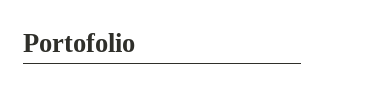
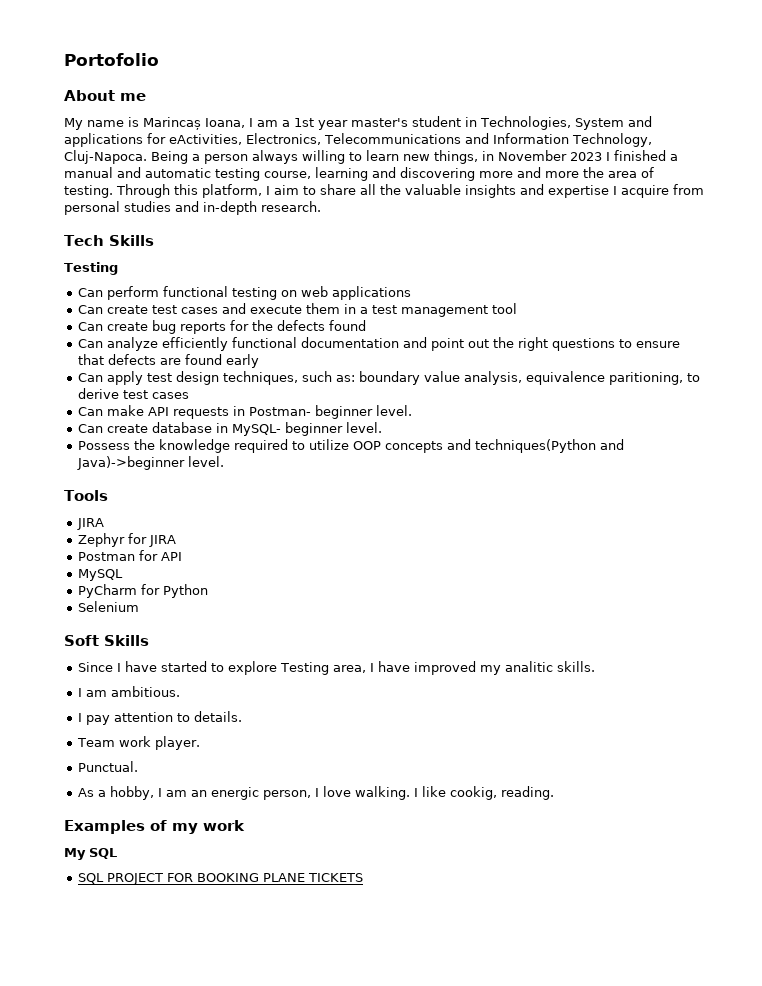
(135, 42) none -> [64,90,146,101] [64,116,652,130] [64,133,652,147] [64,150,678,164] [64,167,654,181] [64,184,704,198] [64,201,321,215] [64,235,154,246] [64,262,118,275] [78,286,412,300] [78,303,518,317] [78,320,367,334] [78,337,681,351] [78,354,260,368] [78,371,701,385] [78,388,190,399] [78,405,413,419] [78,422,383,436] [78,439,625,453] [77,456,225,470] [64,490,108,501] [77,518,105,530] [78,533,177,547] [78,550,183,561] [78,569,124,581] [78,584,209,598] [78,601,140,612] [64,635,149,646] [78,661,596,675] [78,686,181,697] [78,711,243,725] [77,736,201,750] [78,761,139,772] [78,786,555,800] [64,820,245,834] [64,848,117,860] [78,873,364,885] // About me // My name is Marincaș Ioana, I am a 1st year master's student in Technologies, System and applications for eActivities, Electronics, Telecommunications and Information Technology, Cluj-Napoca. Being a person always willing to learn new things, in November 2023 I finished a manual and automatic testing course, learning and discovering more and more the area of testing. Through this platform, I aim to share all the valuable insights and expertise I acquire from personal studies and in-depth research. // Tech Skills // Testing // Can perform functional testing on web applications // Can create test cases and execute them in a test management tool // Can create bug reports for the defects found // Can analyze efficiently functional documentation and point out the right questions to ensure that defects are found early // Can apply test design techniques, such as: boundary value analysis, equivalence paritioning, to derive test cases // Can make API requests in Postman- beginner level. // Can create database in MySQL- beginner level. // Possess the knowledge required to utilize OOP concepts and techniques(Python and Java)->beginner level. // Tools // JIRA // Zephyr for JIRA // Postman for API // MySQL // PyCharm for Python // Selenium // Soft Skills // Since I have started to explore Testing area, I have improved my analitic skills. // I am ambitious. // I pay attention to details. // Team work player. // Punctual. // As a hobby, I am an energic person, I love walking. I like cookig, reading. // Examples of my work // My SQL // SQL PROJECT FOR BOOKING PLANE TICKETS

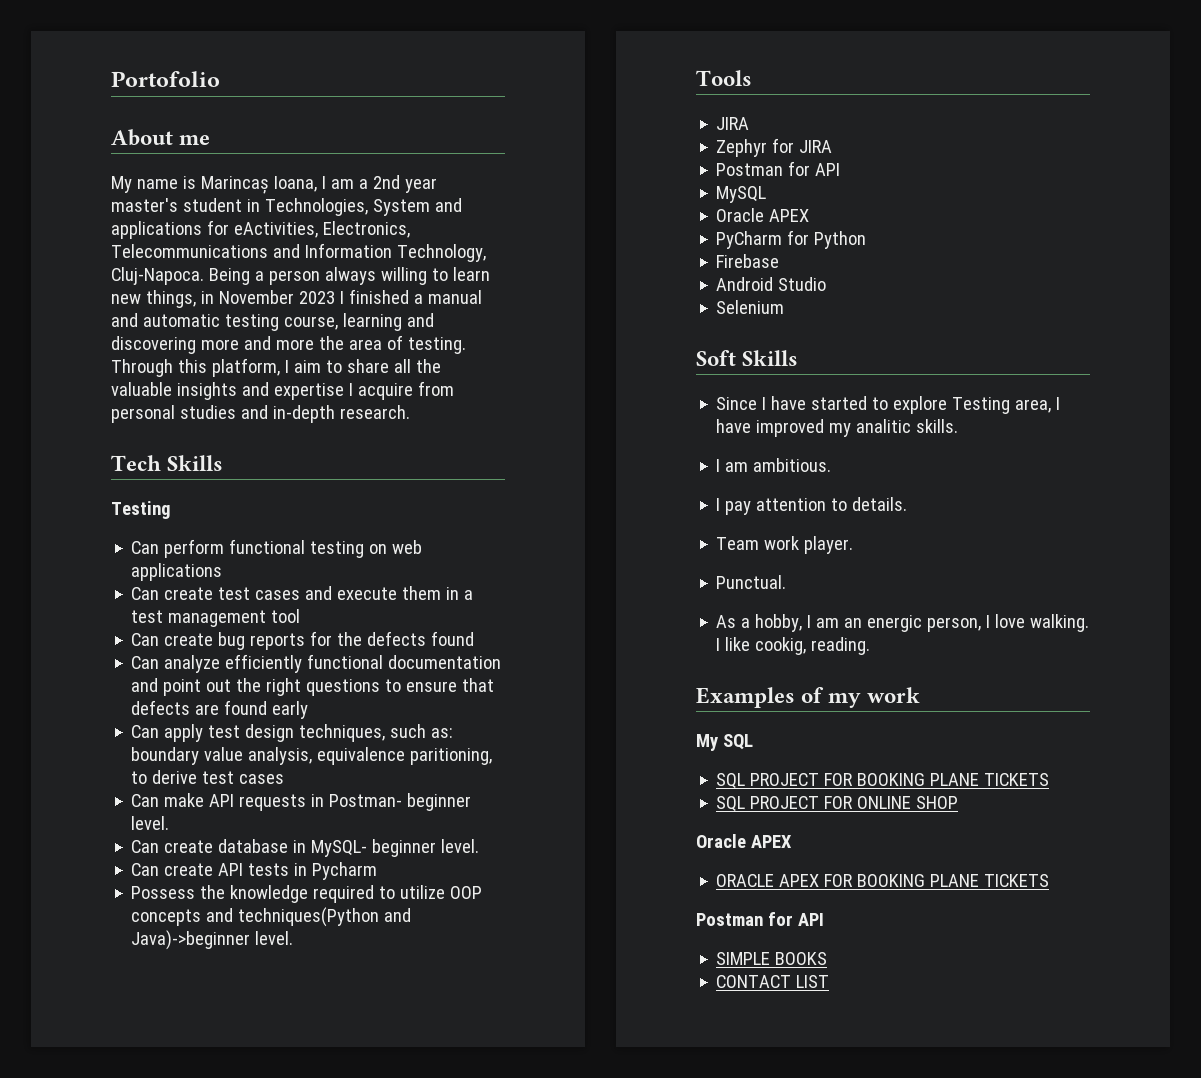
[294,118,314,127] 1st -> [372,175,400,189] 2nd
(383, 427) none -> [131,862,378,880] // Can create API tests in Pycharm
(124, 575) none -> [716,208,810,222] // Oracle APEX
(209, 591) none -> [716,254,780,268] [716,277,827,291] // Firebase // Android Studio
(364, 877) none -> [716,796,959,812] [696,834,792,848] [716,874,1050,887] [696,912,824,926] [716,952,828,965] [716,975,830,988] // SQL PROJECT FOR ONLINE SHOP // Oracle APEX // ORACLE APEX FOR BOOKING PLANE TICKETS // Postman for API // SIMPLE BOOKS // CONTACT LIST

